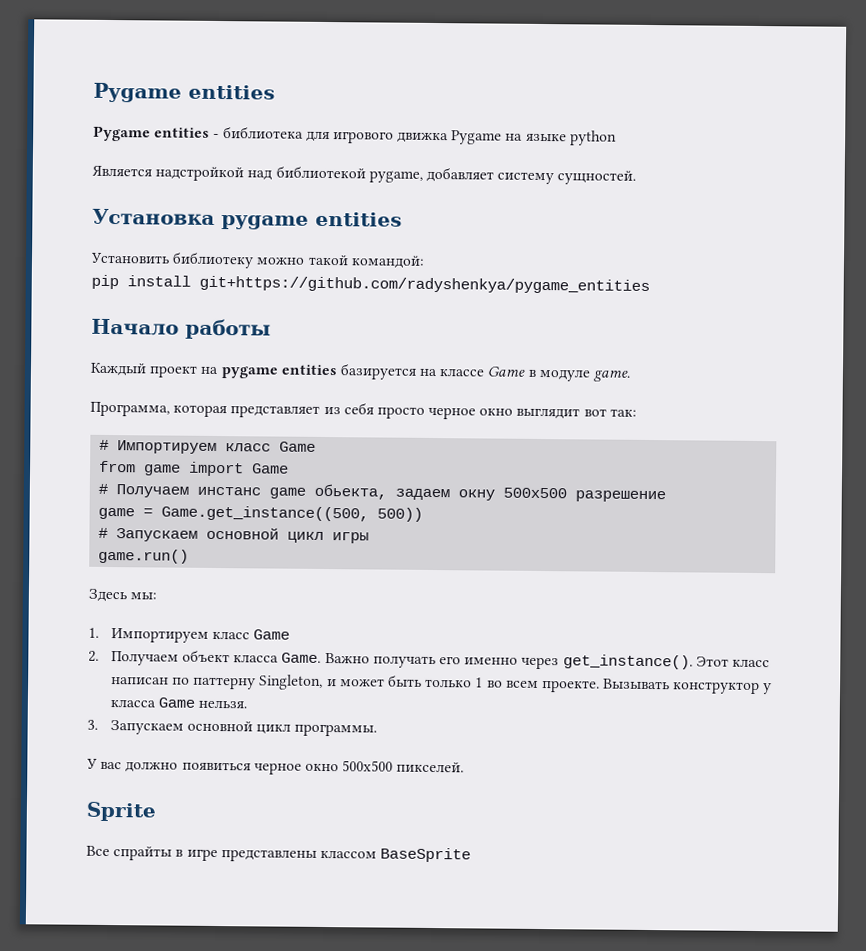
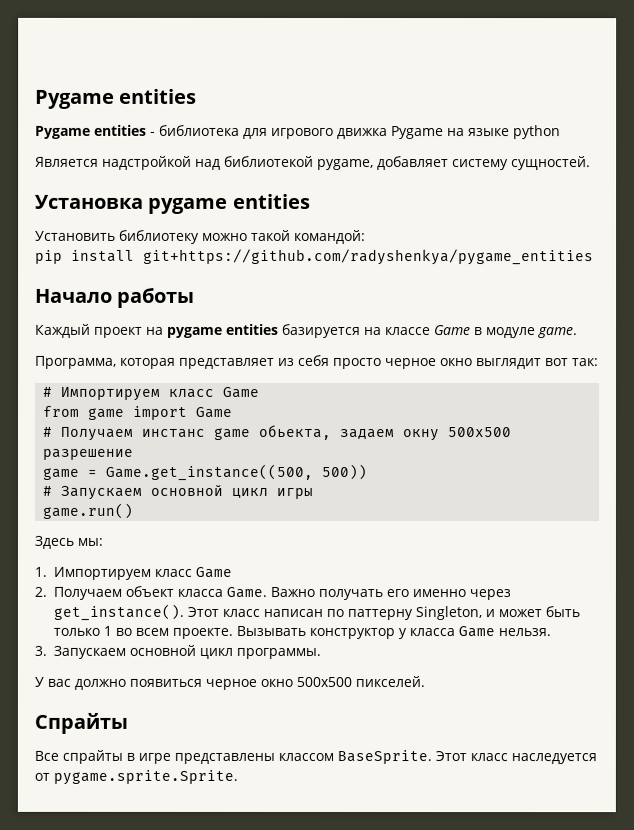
[86,801,156,822] Sprite -> [34,712,128,734] Спрайты
[380,847,472,863] BaseSprite -> [337,750,597,765] [34,769,238,785] BaseSprite. Этот класс наследуется от pygame.sprite.Sprite.

